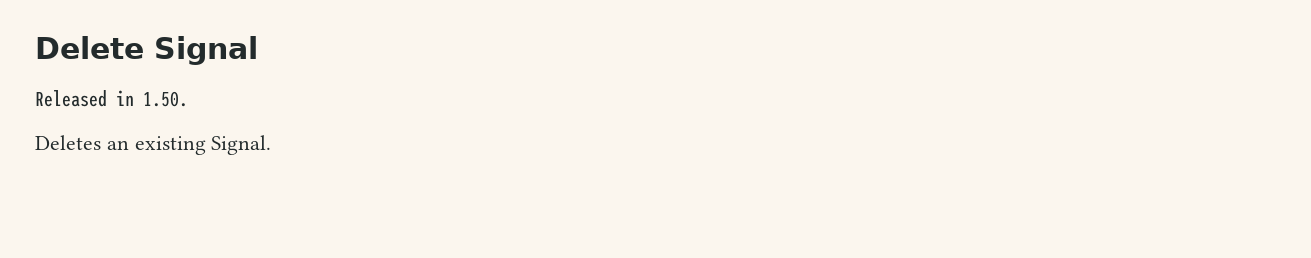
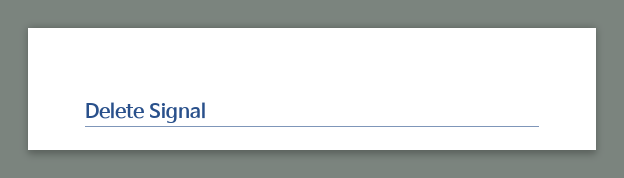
[35,90,188,107] [35,135,272,155] // Released in 1.50. // Deletes an existing Signal. -> (207, 112) none

